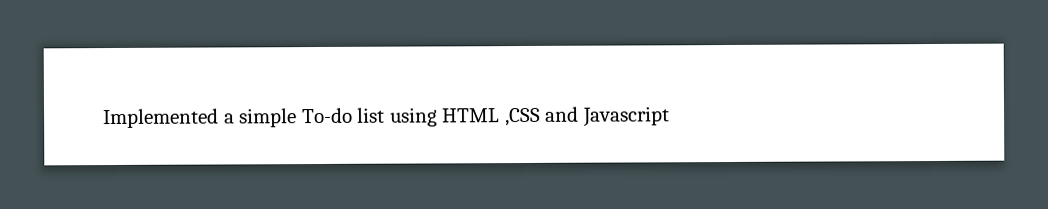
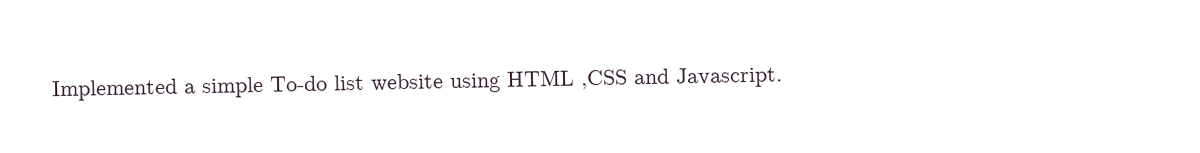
(386, 115) none -> [370,73,444,92] website
[582,106,670,127] Javascript -> [675,66,783,89] Javascript.

